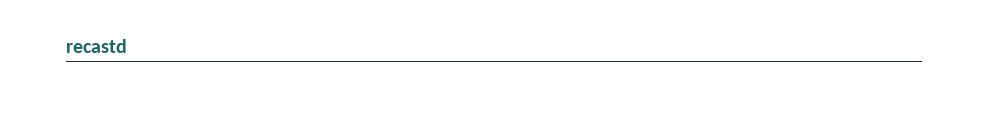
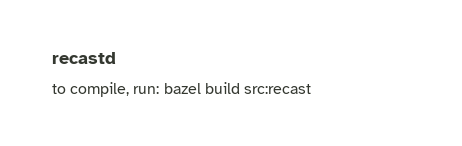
(127, 46) none -> [52,82,311,97] // to compile, run: bazel build src:recast

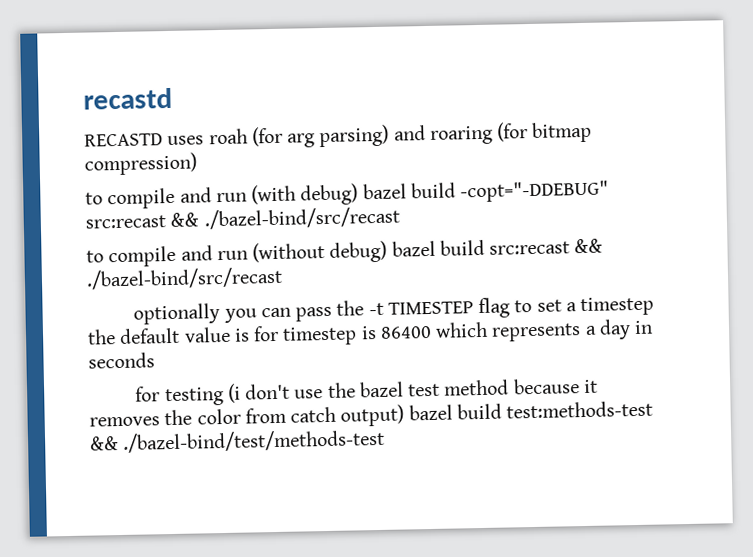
[52,82,311,97] to compile, run: bazel build src:recast -> [84,121,593,148] [84,152,197,176] [85,180,610,210] [85,206,400,230] [86,238,604,268] [86,266,283,290] [133,296,655,325] [87,319,654,346] [88,352,155,369] [135,378,598,407] [89,400,654,427] [90,428,386,453] RECASTD uses roah (for arg parsing) and roaring (for bitmap compression) // to compile and run (with debug) bazel build -copt="-DDEBUG" src:recast && ./bazel-bind/src/recast // to compile and run (without debug) bazel build src:recast && ./bazel-bind/src/recast // optionally you can pass the -t TIMESTEP flag to set a timestep the default value is for timestep is 86400 which represents a day in seconds // for testing (i don't use the bazel test method because it removes the color from catch output) bazel build test:methods-test && ./bazel-bind/test/methods-test

